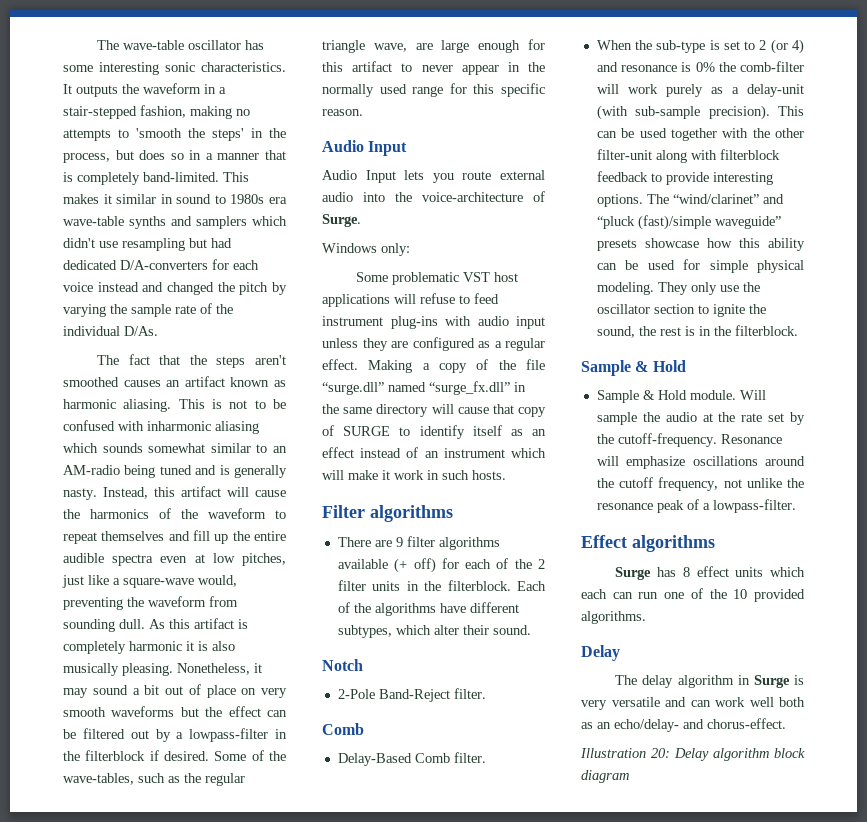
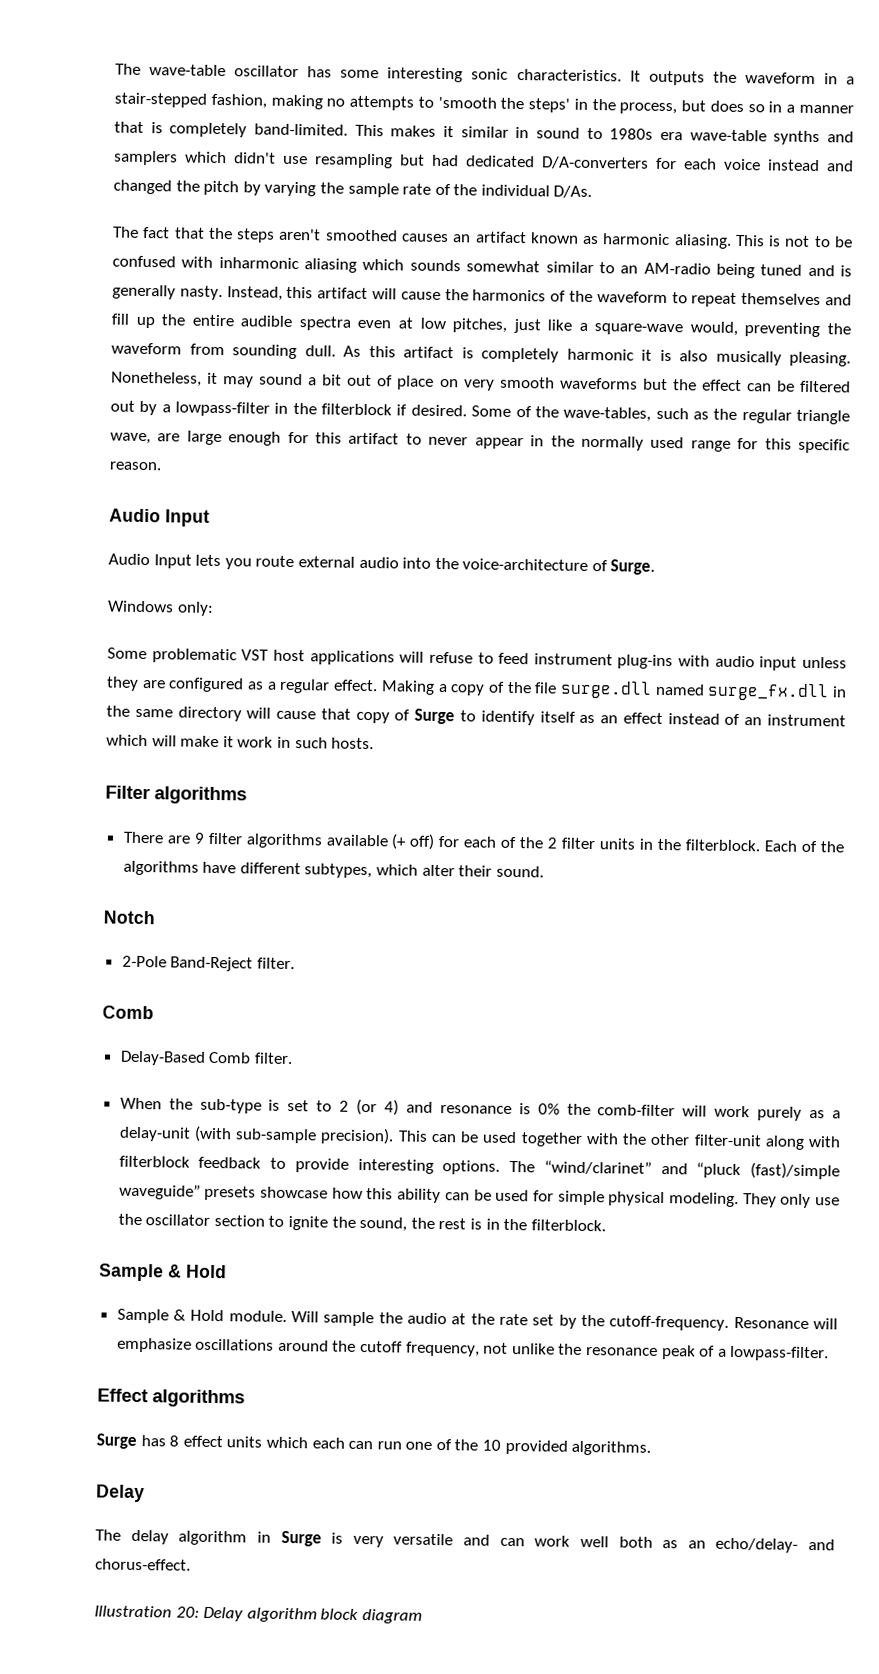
[322,381,510,395] “surge.dll” named “surge_fx.dll” -> [559,680,830,702] surge.dll named surge_fx.dll
[343,426,391,436] SURGE -> [414,708,456,725] Surge

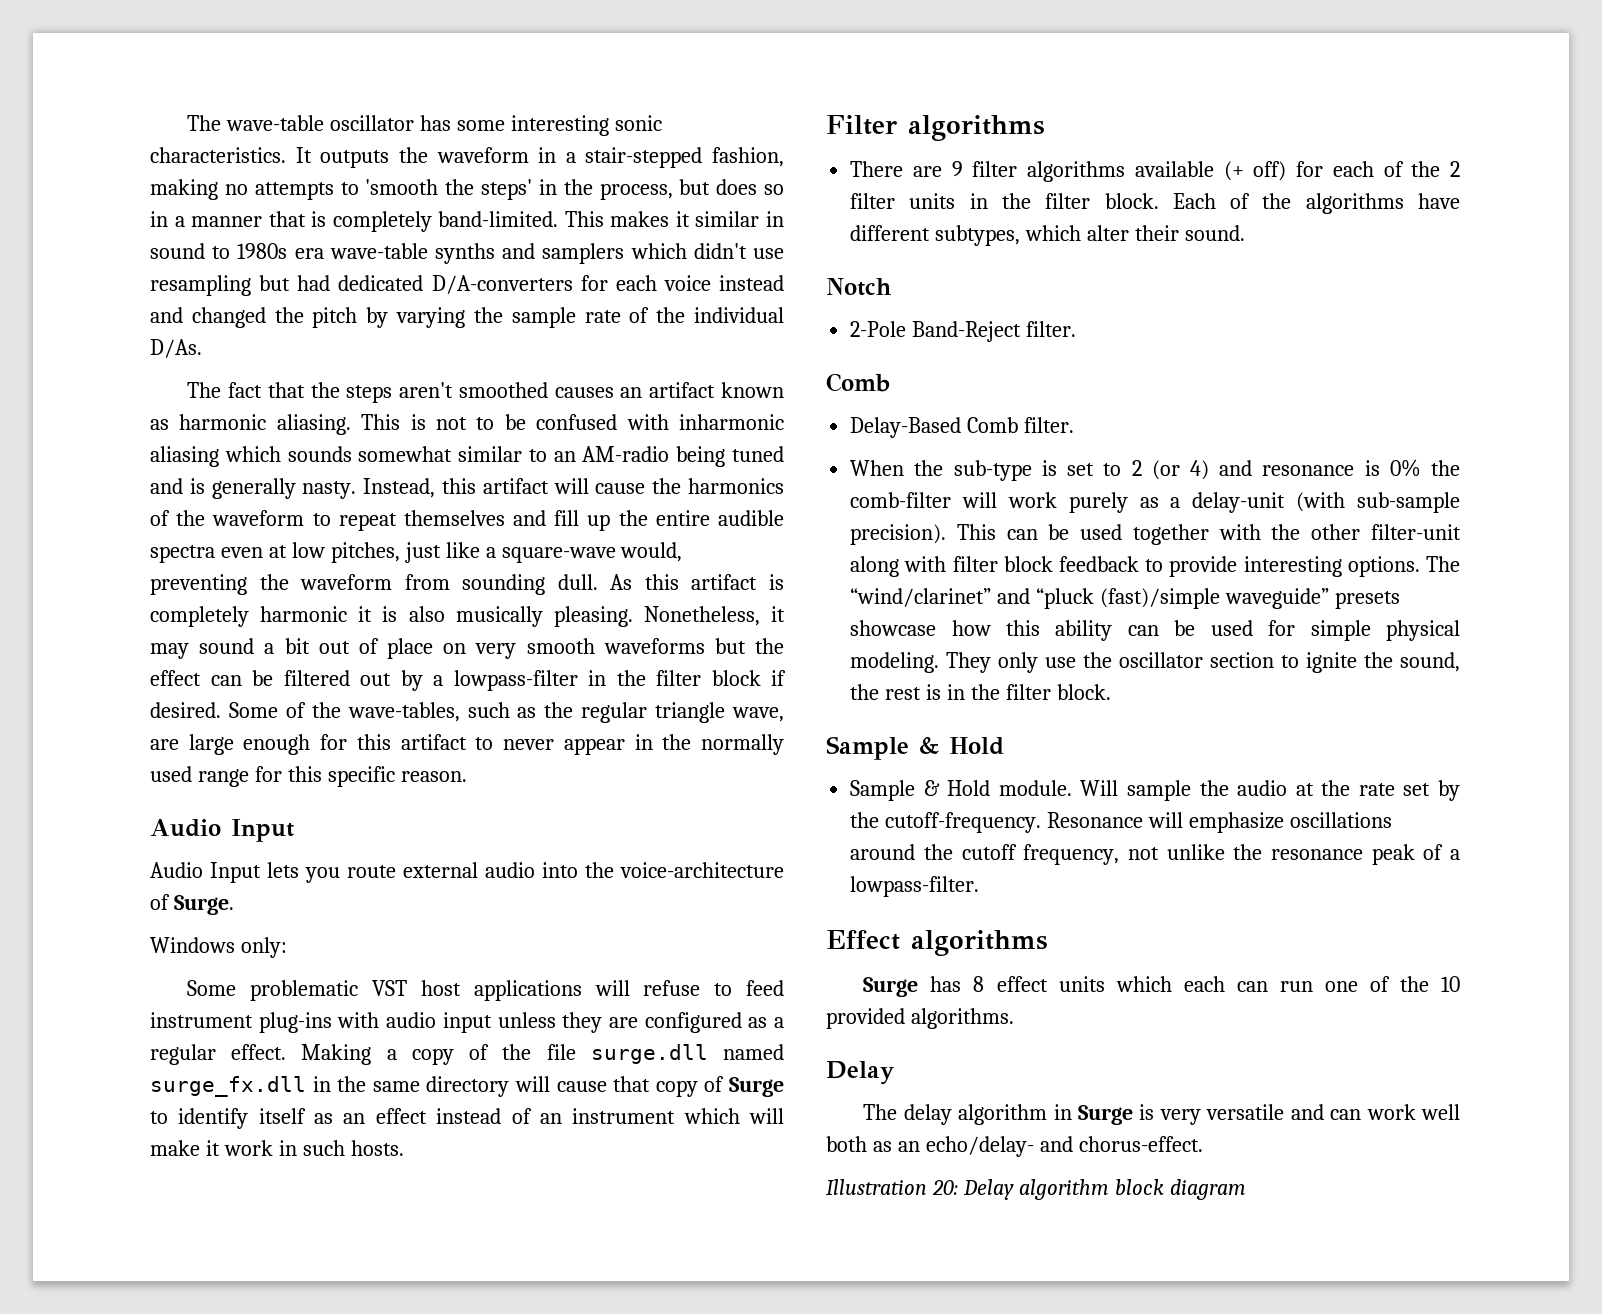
[321,403,393,416] filterblock -> [656,670,761,686] filter block
[685,839,761,852] filterblock. -> [1045,193,1159,209] filter block.
[118,1155,190,1168] filterblock -> [952,556,1053,572] filter block
[530,1219,606,1232] filterblock. -> [1005,684,1111,700] filter block.

